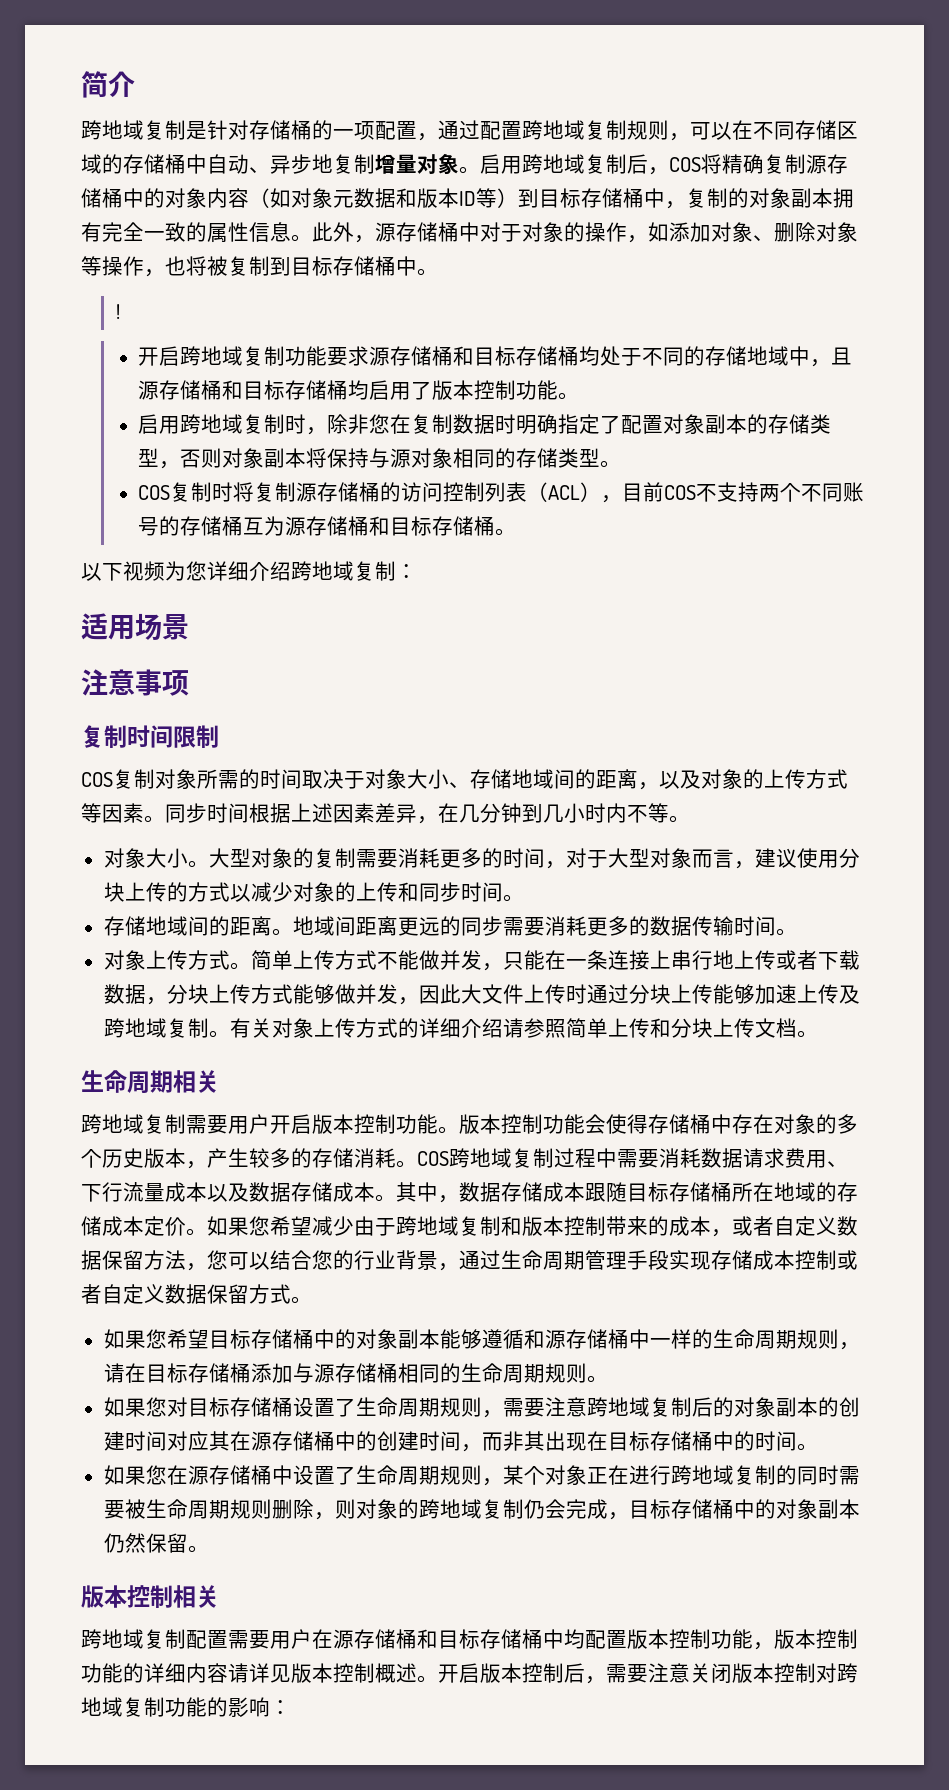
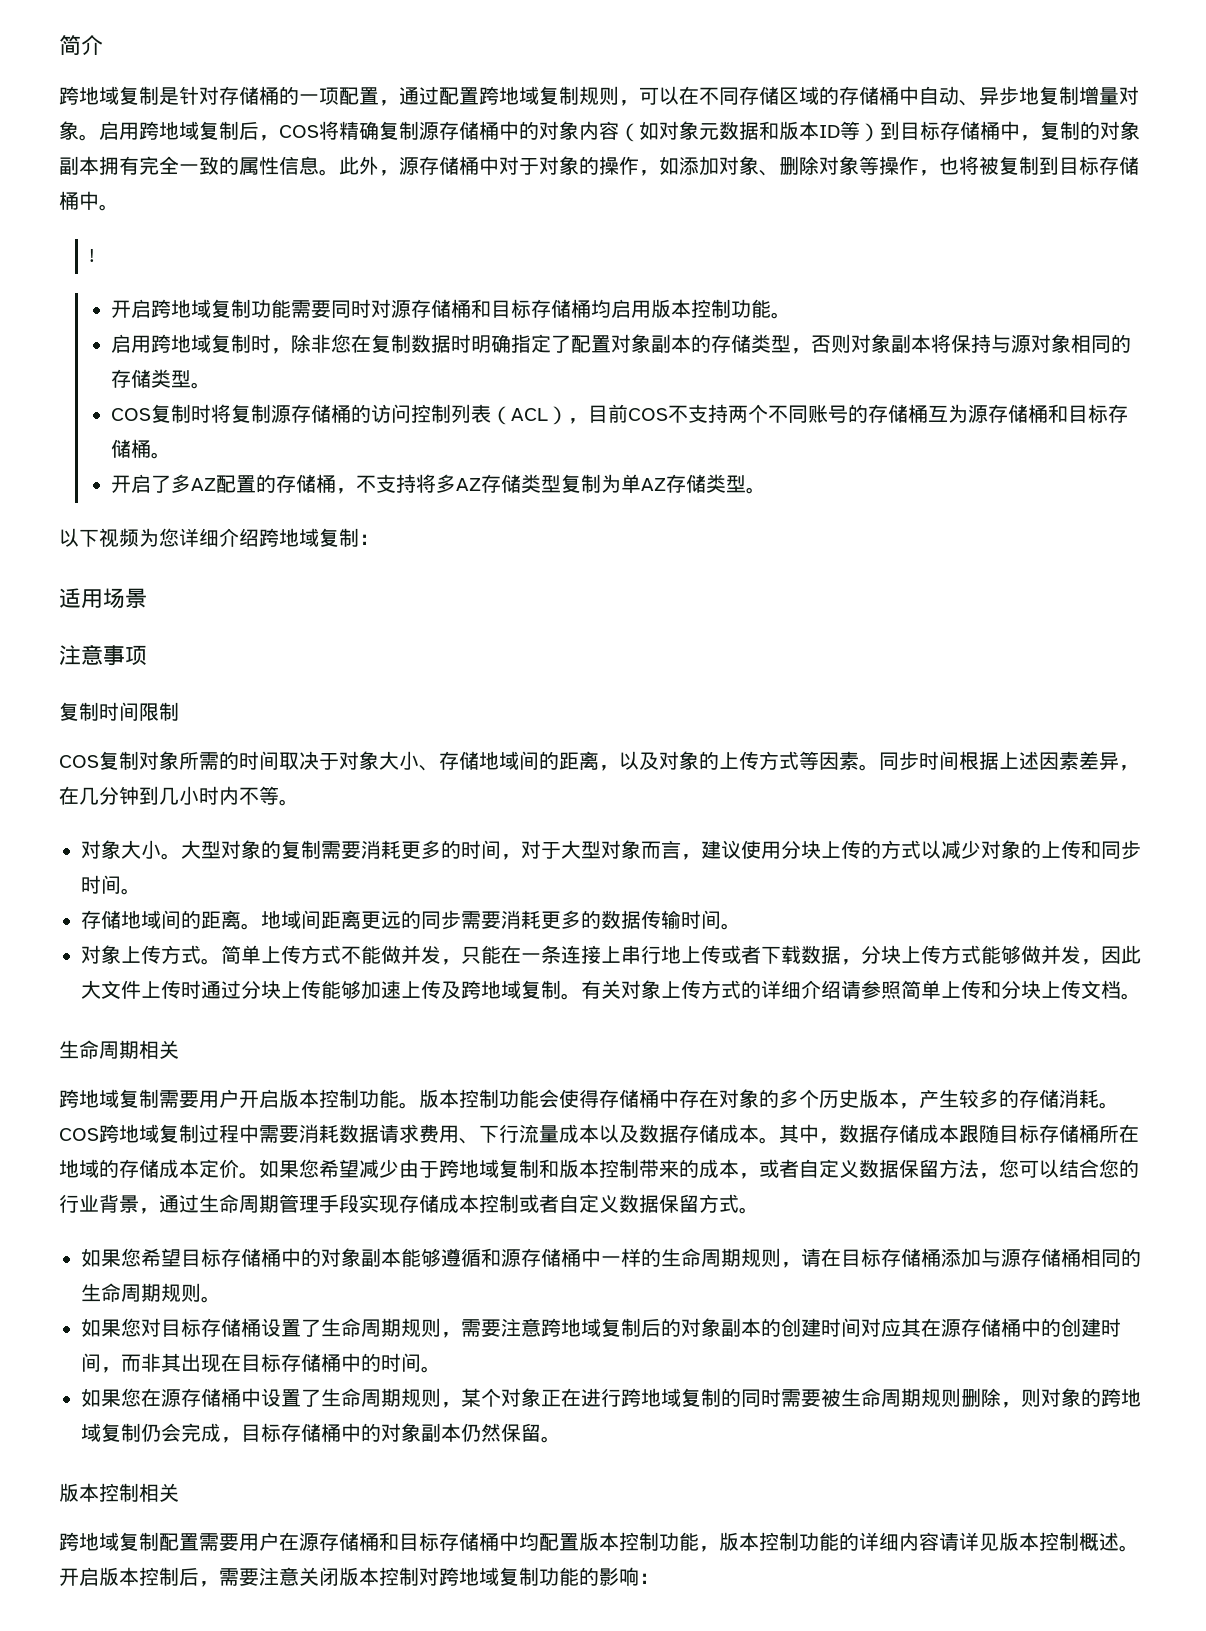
[327,346,853,367] 要求源存储桶和目标存储桶均处于不同的存储地域中，且 -> [290,299,391,318] 需要同时对
[411,381,433,400] 了 -> (651, 309) none
(517, 532) none -> [110,474,766,494] // 开启了多AZ配置的存储桶，不支持将多AZ存储类型复制为单AZ存储类型。

